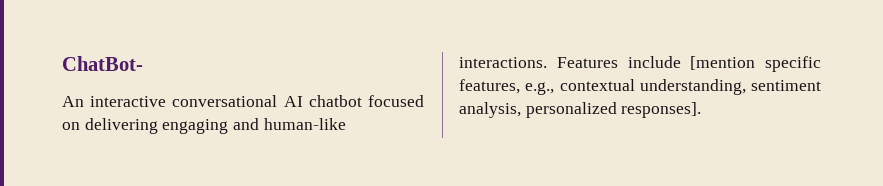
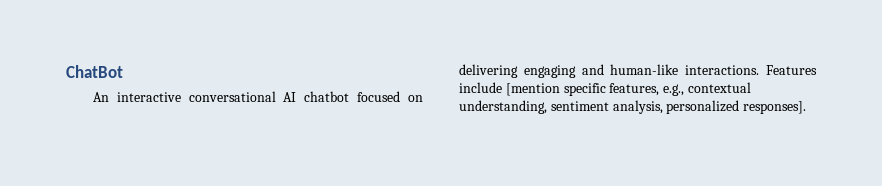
[62,56,143,71] ChatBot- -> [66,65,123,78] ChatBot

